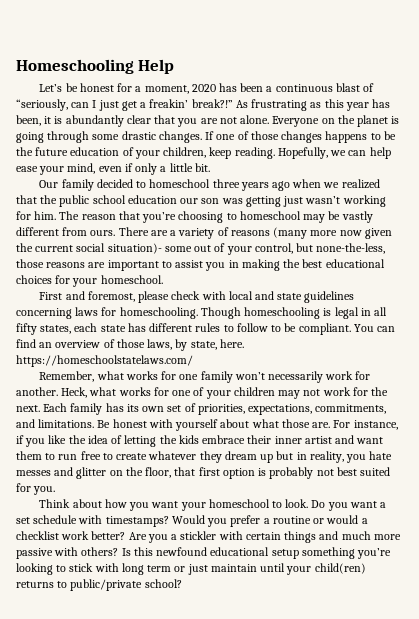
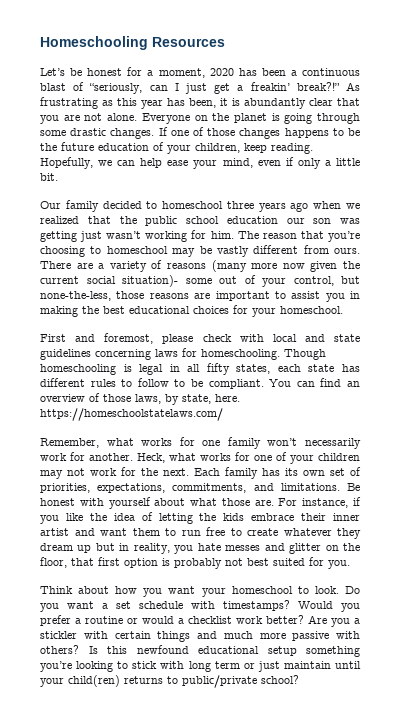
[138,59,175,74] Help -> [152,37,225,47] Resources

